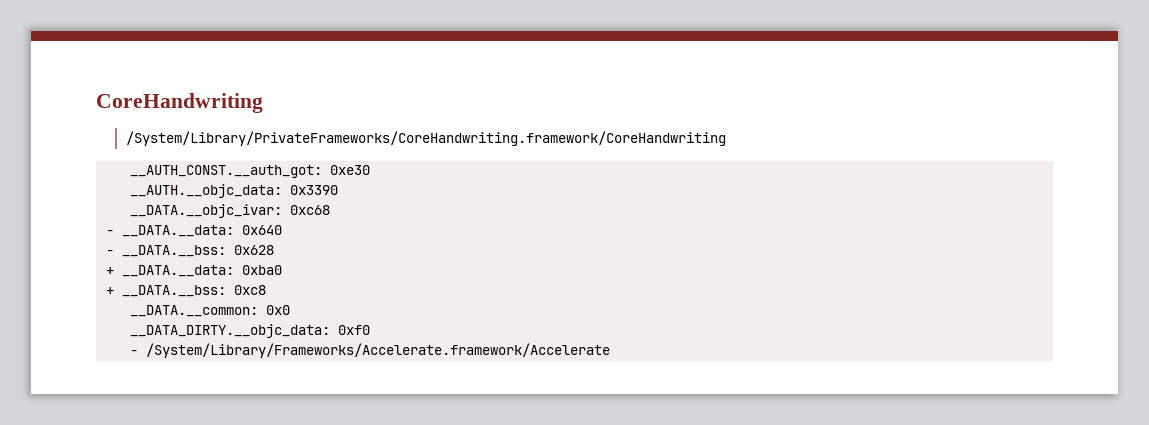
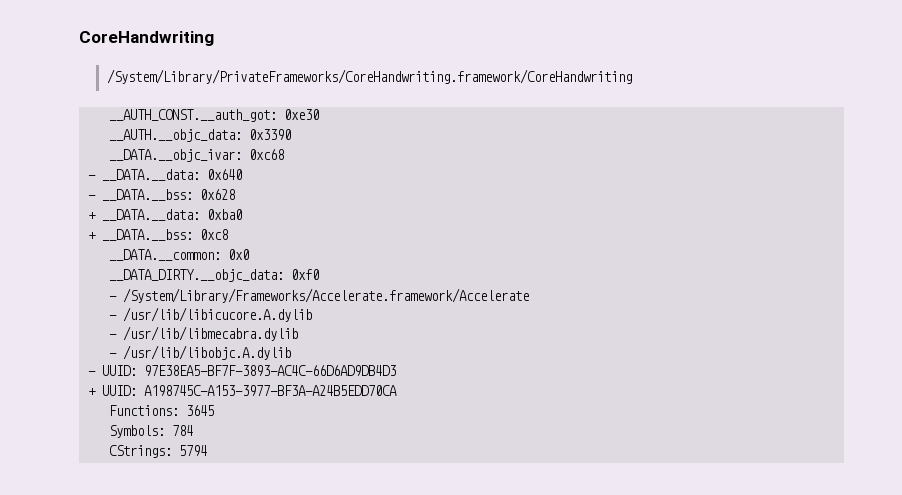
(610, 350) none -> [109,307,312,322] [109,326,298,341] [109,345,291,360] [88,365,396,376] [88,385,397,396] [109,405,214,416] [109,425,193,438] [109,445,207,458] // - /usr/lib/libicucore.A.dylib // - /usr/lib/libmecabra.dylib // - /usr/lib/libobjc.A.dylib // - UUID: 97E38EA5-BF7F-3893-AC4C-66D6AD9DB4D3 // + UUID: A198745C-A153-3977-BF3A-A24B5EDD70CA // Functions: 3645 // Symbols: 784 // CStrings: 5794

